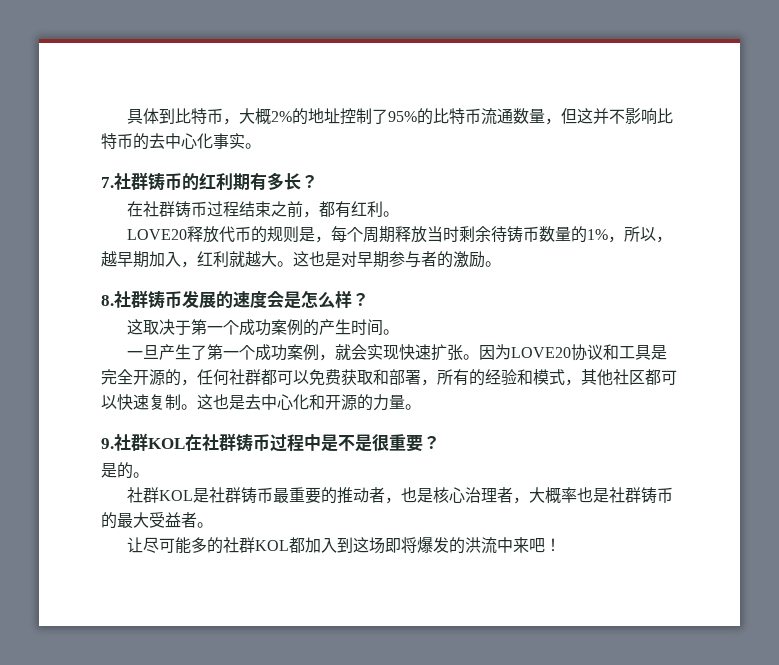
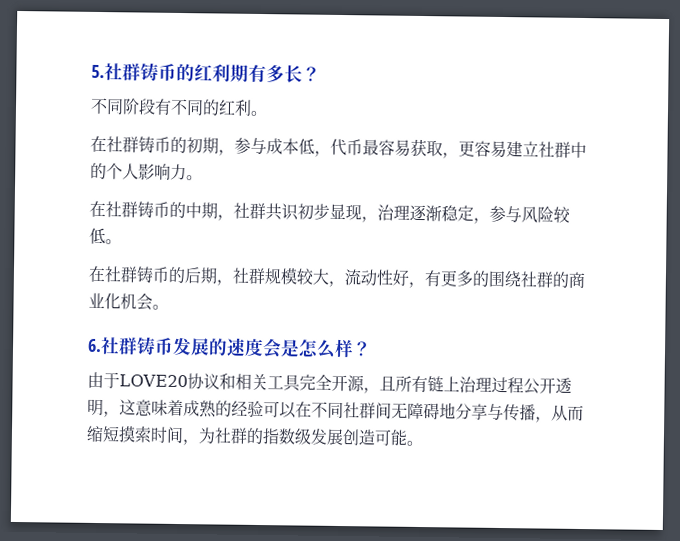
[126,108,673,125] [101,133,261,150] [101,177,114,188] 具体到比特币，大概2%的地址控制了95%的比特币流通数量，但这并不影响比特币的去中心化事实。 // 7. -> [91,64,105,79] 5.
[126,201,399,218] [126,226,672,243] [101,251,501,268] [101,295,114,306] 在社群铸币过程结束之前，都有红利。 // LOVE20释放代币的规则是，每个周期释放当时剩余待铸币数量的1%，所以，越早期加入，红利就越大。这也是对早期参与者的激励。 // 8. -> [90,97,267,117] [90,135,587,159] [90,162,203,181] [89,200,571,224] [89,227,122,245] [88,265,585,290] [88,292,169,311] [87,338,102,353] 不同阶段有不同的红利。 // 在社群铸币的初期，参与成本低，代币最容易获取，更容易建立社群中的个人影响力。 // 在社群铸币的中期，社群共识初步显现，治理逐渐稳定，参与风险较低。 // 在社群铸币的后期，社群规模较大，流动性好，有更多的围绕社群的商业化机会。 // 6.
[126,319,399,336] [126,344,667,361] [101,369,677,386] [101,394,421,411] [101,433,440,452] [101,462,149,479] [126,487,673,504] [101,512,213,529] [126,537,561,554] 这取决于第一个成功案例的产生时间。 // 一旦产生了第一个成功案例，就会实现快速扩张。因为LOVE20协议和工具是完全开源的，任何社群都可以免费获取和部署，所有的经验和模式，其他社区都可以快速复制。这也是去中心化和开源的力量。 // 9.社群KOL在社群铸币过程中是不是很重要？ // 是的。 // 社群KOL是社群铸币最重要的推动者，也是核心治理者，大概率也是社群铸币的最大受益者。 // 让尽可能多的社群KOL都加入到这场即将爆发的洪流中来吧！ -> [87,371,572,395] [87,398,584,423] [86,425,423,447] 由于LOVE20协议和相关工具完全开源，且所有链上治理过程公开透明，这意味着成熟的经验可以在不同社群间无障碍地分享与传播，从而缩短摸索时间，为社群的指数级发展创造可能。

